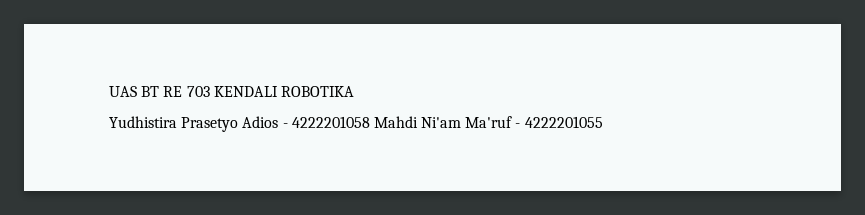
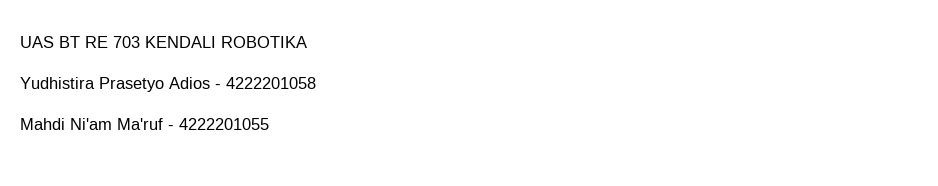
(370, 122) none -> (316, 83) //

